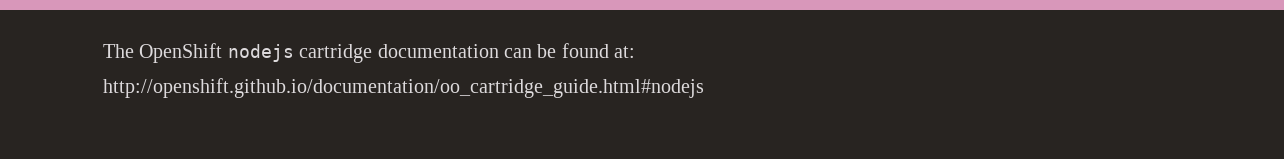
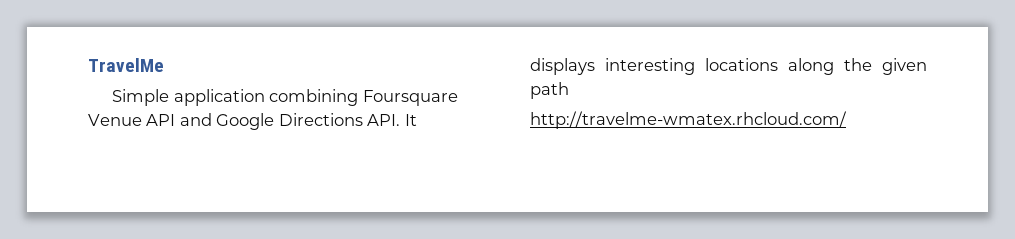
[103,43,636,63] [103,78,704,98] The OpenShift nodejs cartridge documentation can be found at: // http://openshift.github.io/documentation/oo_cartridge_guide.html#nodejs -> [88,58,164,72] [112,89,458,106] [88,113,417,130] [530,58,927,75] [530,82,569,99] [530,111,847,129] TravelMe // Simple application combining Foursquare Venue API and Google Directions API. It displays interesting locations along the given path // http://travelme-wmatex.rhcloud.com/

